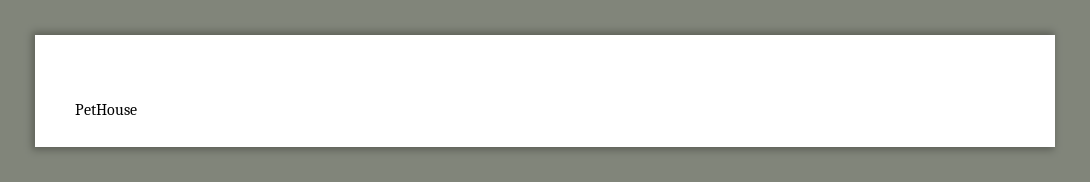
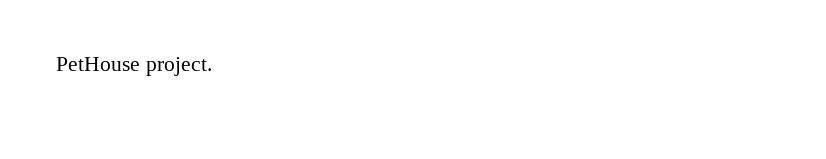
(137, 109) none -> [145,57,212,76] project.

